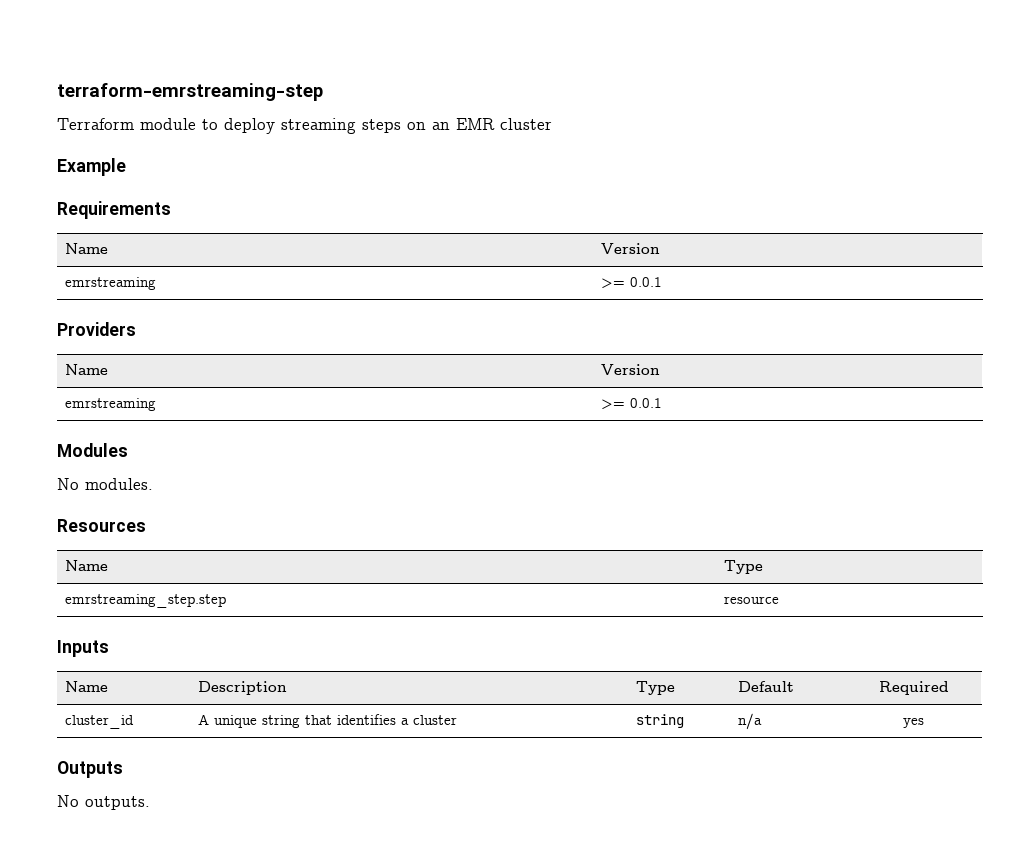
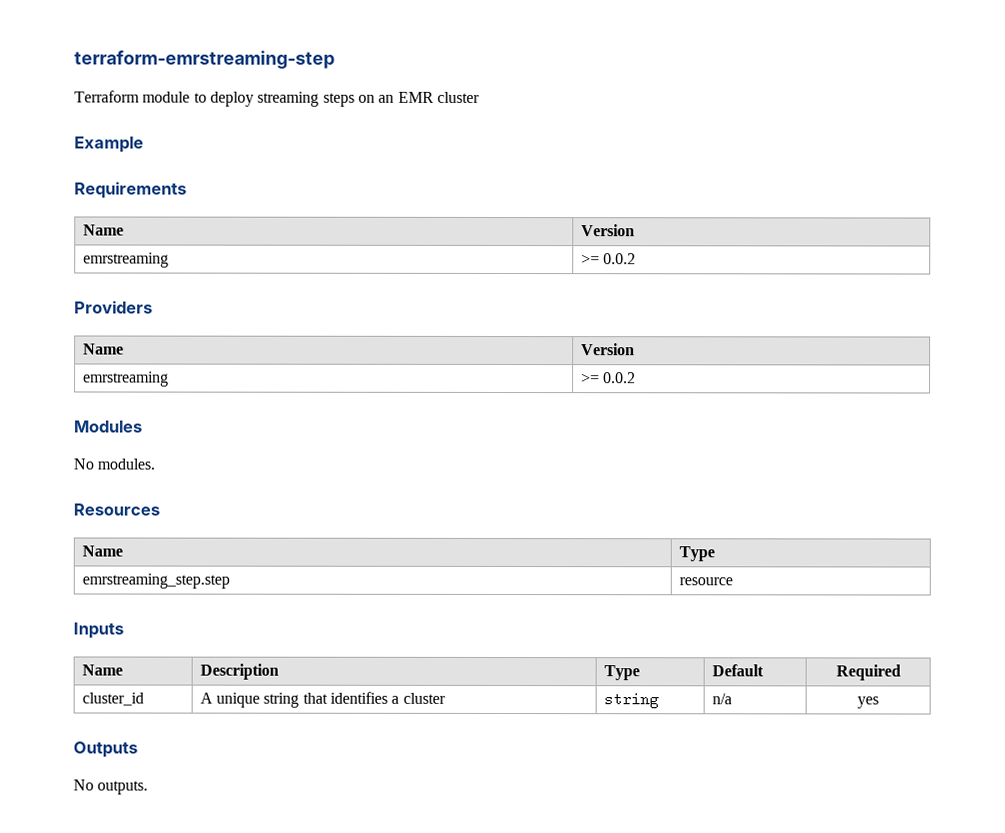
[629,277,662,287] 0.0.1 -> [602,253,636,265] 0.0.2
[629,398,662,408] 0.0.1 -> [602,372,636,384] 0.0.2

